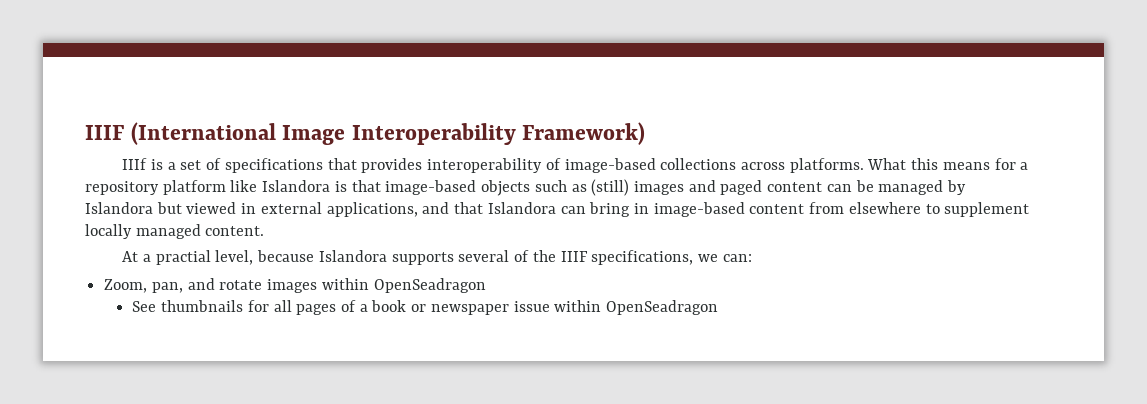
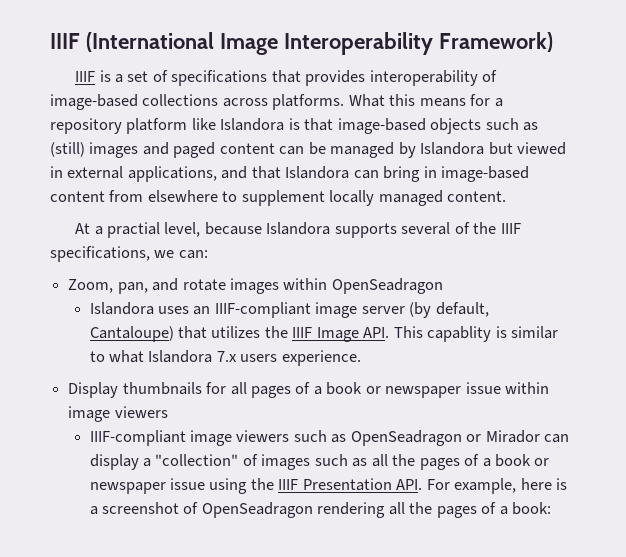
[122,158,148,170] IIIf -> [75,71,96,82] IIIF
[132,301,157,312] See -> [89,302,489,318] [89,326,559,342] [89,350,361,366] [68,382,119,398] Islandora uses an IIIF-compliant image server (by default, Cantaloupe) that utilizes the IIIF Image API. This capablity is similar to what Islandora 7.x users experience. // Display
[606,300,719,315] OpenSeadragon -> [68,406,168,422] [89,430,570,446] [89,454,550,470] [89,478,568,494] [89,502,552,518] image viewers // IIIF-compliant image viewers such as OpenSeadragon or Mirador can display a "collection" of images such as all the pages of a book or newspaper issue using the IIIF Presentation API. For example, here is a screenshot of OpenSeadragon rendering all the pages of a book:

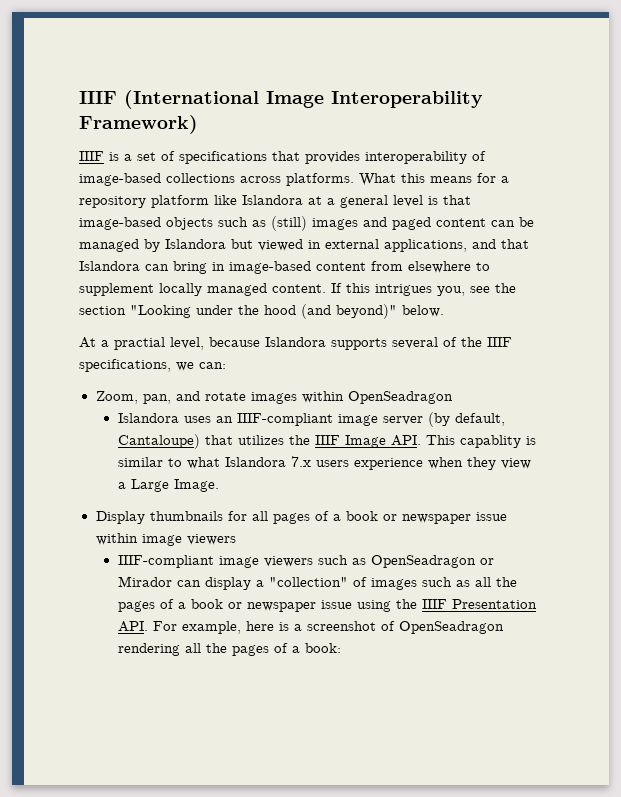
(285, 124) none -> [308,195,423,208] at a general level
(507, 196) none -> [331,283,516,296] [79,304,444,319] If this intrigues you, see the section "Looking under the hood (and beyond)" below.
[281,350,361,366] experience. -> [353,457,531,470] [117,479,219,492] experience when they view a Large Image.

